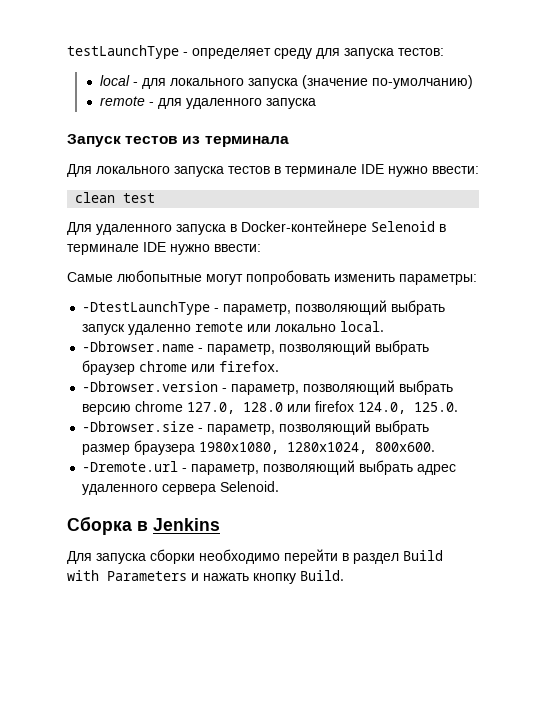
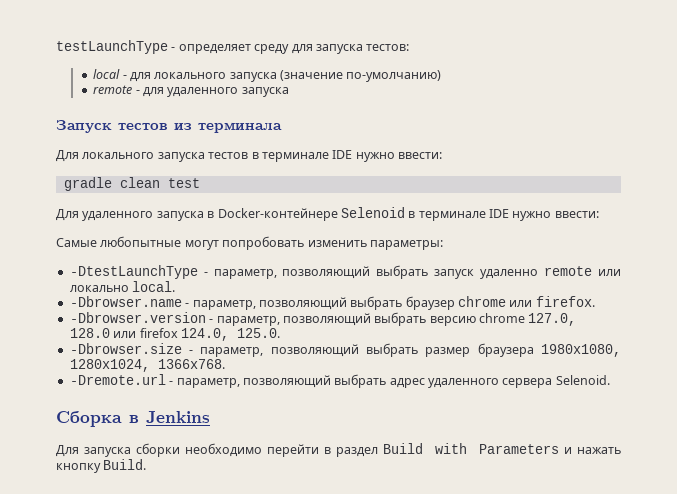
(479, 170) none -> [63,177,112,191] gradle
[375,442,436,452] 800x600. -> [157,359,225,369] 1366x768.

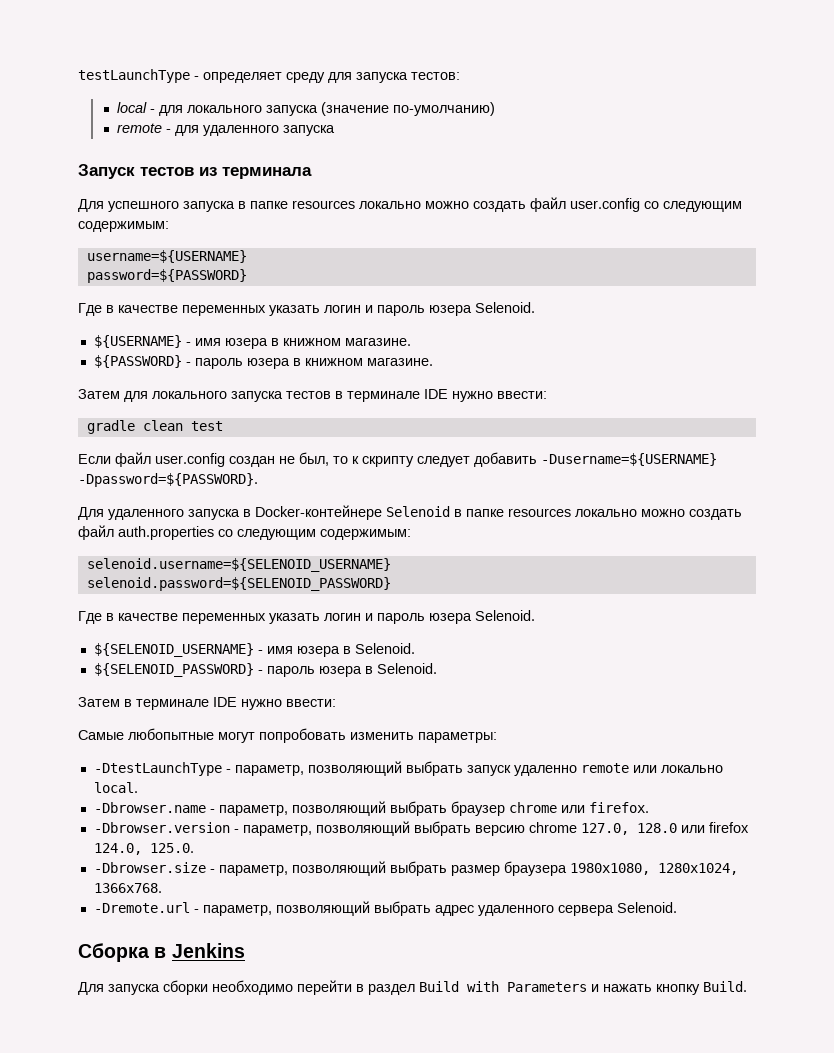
(79, 156) none -> [108,197,742,212] [78,221,169,232] [86,250,247,263] [86,269,247,283] [78,302,535,316] [93,335,411,349] [93,355,433,369] [78,389,148,402] успешного запуска в папке resources локально можно создать файл user.config со следующим содержимым: // username=${USERNAME} // password=${PASSWORD} // Где в качестве переменных указать логин и пароль юзера Selenoid. // ${USERNAME} - имя юзера в книжном магазине. // ${PASSWORD} - пароль юзера в книжном магазине. // Затем для
(200, 183) none -> [78,452,717,467] [78,473,258,487] // Если файл user.config создан не был, то к скрипту следует добавить -Dusername=${USERNAME} -Dpassword=${PASSWORD}.
(416, 214) none -> [466,508,742,520] [78,525,411,540] [86,558,391,572] [86,577,391,591] [78,610,535,624] [93,643,415,657] [93,663,437,677] [78,697,132,707] папке resources локально можно создать файл auth.properties со следующим содержимым: // selenoid.username=${SELENOID_USERNAME} // selenoid.password=${SELENOID_PASSWORD} // Где в качестве переменных указать логин и пароль юзера Selenoid. // ${SELENOID_USERNAME} - имя юзера в Selenoid. // ${SELENOID_PASSWORD} - пароль юзера в Selenoid. // Затем в

